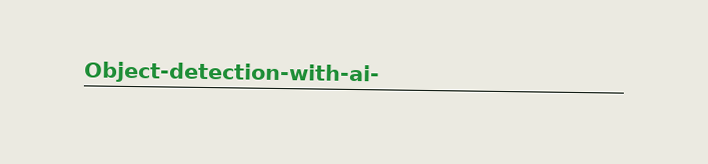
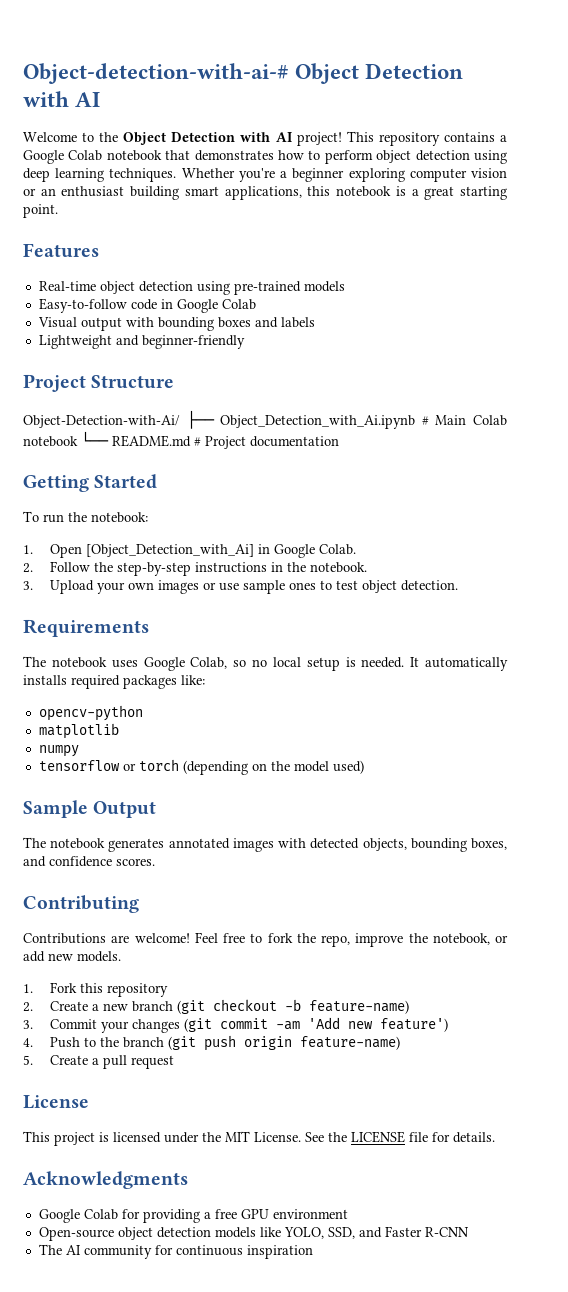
[83,61,380,86] Object-detection-with-ai- -> [23,63,464,84] [23,91,101,107] [23,131,507,146] [23,150,507,164] [23,168,508,182] [23,186,508,200] [23,204,58,218] [23,243,99,258] [38,281,345,295] [38,298,256,313] [37,317,315,331] [38,335,245,349] [23,374,175,392] [23,410,508,429] [23,431,339,449] [23,474,158,492] [23,511,148,523] [23,544,356,558] [23,561,367,576] [23,580,458,594] [23,619,149,637] [23,656,508,671] [23,675,205,689] [38,705,143,721] [38,723,119,739] [38,745,79,757] [38,759,364,775] [23,800,157,818] [23,837,508,852] [23,856,155,867] [23,895,139,913] [23,932,508,947] [23,951,121,962] [23,982,168,997] [23,999,409,1014] [23,1017,448,1033] [23,1035,400,1051] [23,1055,174,1069] [23,1095,89,1109] [23,1131,495,1146] [23,1171,188,1189] [38,1209,348,1223] [38,1226,469,1241] [38,1244,313,1259] Object-detection-with-ai-# Object Detection with AI // Welcome to the Object Detection with AI project! This repository contains a Google Colab notebook that demonstrates how to perform object detection using deep learning techniques. Whether you're a beginner exploring computer vision or an enthusiast building smart applications, this notebook is a great starting point. // Features // Real-time object detection using pre-trained models // Easy-to-follow code in Google Colab // Visual output with bounding boxes and labels // Lightweight and beginner-friendly // Project Structure // Object-Detection-with-Ai/ ├── Object_Detection_with_Ai.ipynb # Main Colab notebook └── README.md # Project documentation // Getting Started // To run the notebook: // 1. Open [Object_Detection_with_Ai] in Google Colab. // 2. Follow the step-by-step instructions in the notebook. // 3. Upload your own images or use sample ones to test object detection. // Requirements // The notebook uses Google Colab, so no local setup is needed. It automatically installs required packages like: // opencv-python // matplotlib // numpy // tensorflow or torch (depending on the model used) // Sample Output // The notebook generates annotated images with detected objects, bounding boxes, and confidence scores. // Contributing // Contributions are welcome! Feel free to fork the repo, improve the notebook, or add new models. // 1. Fork this repository // 2. Create a new branch (git checkout -b feature-name) // 3. Commit your changes (git commit -am 'Add new feature') // 4. Push to the branch (git push origin feature-name) // 5. Create a pull request // License // This project is licensed under the MIT License. See the LICENSE file for details. // Acknowledgments // Google Colab for providing a free GPU environment // Open-source object detection models like YOLO, SSD, and Faster R-CNN // The AI community for continuous inspiration

